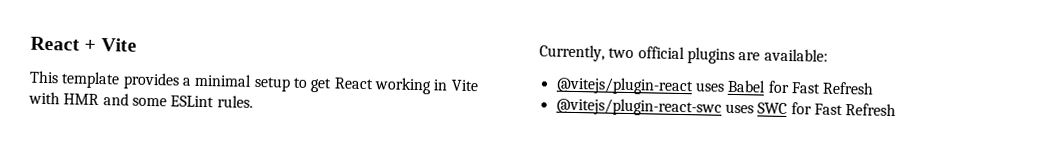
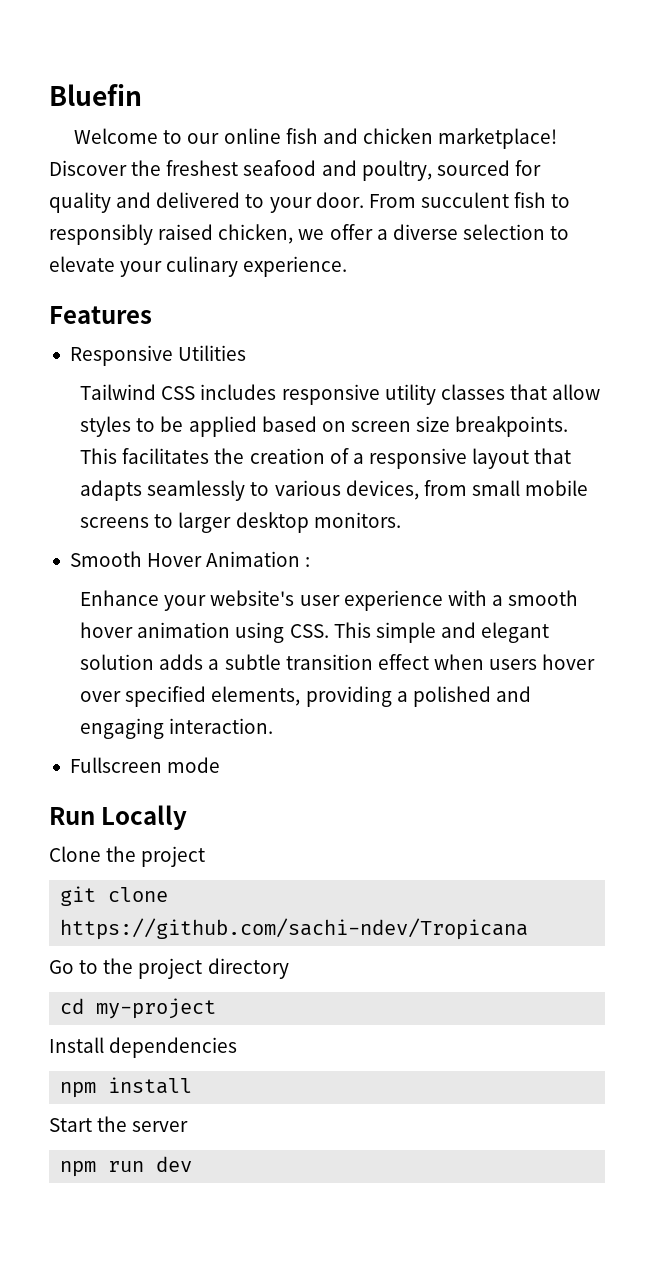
[30,36,137,52] [29,70,479,95] [28,91,253,108] [539,44,828,64] [555,76,875,96] [555,97,897,117] React + Vite // This template provides a minimal setup to get React working in Vite with HMR and some ESLint rules. // Currently, two official plugins are available: // @vitejs/plugin-react uses Babel for Fast Refresh // @vitejs/plugin-react-swc uses SWC for Fast Refresh -> [49,84,142,106] [74,128,558,149] [49,160,541,181] [49,192,571,213] [49,224,570,245] [49,256,348,277] [49,306,152,324] [69,345,247,366] [80,384,601,405] [80,416,569,437] [80,448,572,469] [80,480,589,501] [80,512,401,533] [69,551,311,567] [80,590,579,611] [80,622,550,643] [80,654,596,670] [80,686,531,707] [80,718,274,739] [69,757,221,773] [49,805,188,830] [49,846,206,867] [60,886,169,906] [60,918,529,940] [49,958,289,979] [60,998,217,1019] [49,1037,238,1058] [60,1077,193,1098] [49,1116,189,1132] [60,1156,193,1177] Bluefin // Welcome to our online fish and chicken marketplace! Discover the freshest seafood and poultry, sourced for quality and delivered to your door. From succulent fish to responsibly raised chicken, we offer a diverse selection to elevate your culinary experience. // Features // Responsive Utilities // Tailwind CSS includes responsive utility classes that allow styles to be applied based on screen size breakpoints. This facilitates the creation of a responsive layout that adapts seamlessly to various devices, from small mobile screens to larger desktop monitors. // Smooth Hover Animation : // Enhance your website's user experience with a smooth hover animation using CSS. This simple and elegant solution adds a subtle transition effect when users hover over specified elements, providing a polished and engaging interaction. // Fullscreen mode // Run Locally // Clone the project // git clone https://github.com/sachi-ndev/Tropicana // Go to the project directory // cd my-project // Install dependencies // npm install // Start the server // npm run dev

